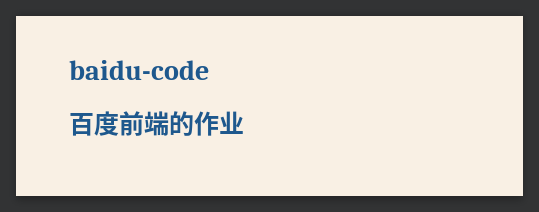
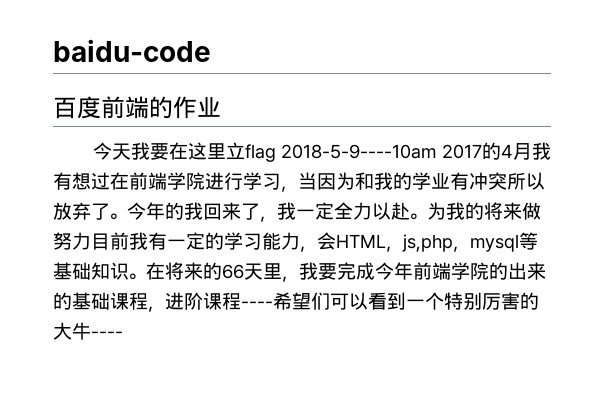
(244, 122) none -> [92,142,551,162] [53,172,545,192] [53,202,541,222] [53,232,538,252] [53,262,546,282] [53,292,539,312] [53,322,123,340] // 今天我要在这里立flag 2018-5-9----10am 2017的4月我有想过在前端学院进行学习，当因为和我的学业有冲突所以放弃了。今年的我回来了，我一定全力以赴。为我的将来做努力目前我有一定的学习能力，会HTML，js,php，mysql等基础知识。在将来的66天里，我要完成今年前端学院的出来的基础课程，进阶课程----希望们可以看到一个特别厉害的大牛----

